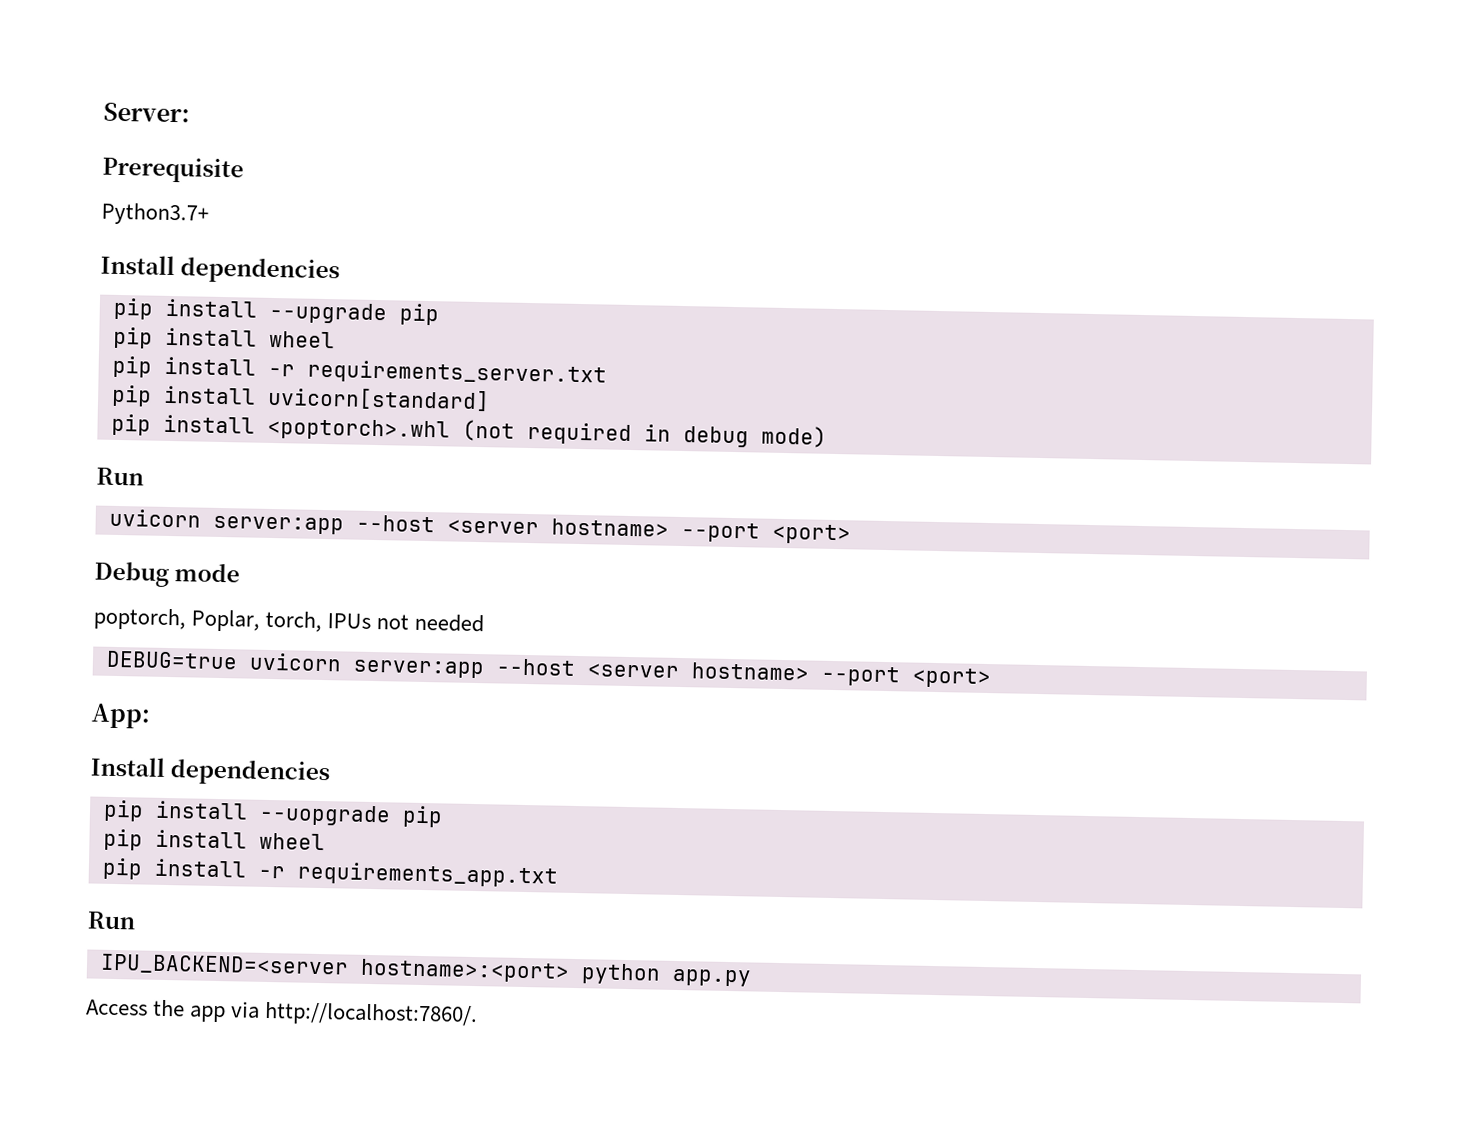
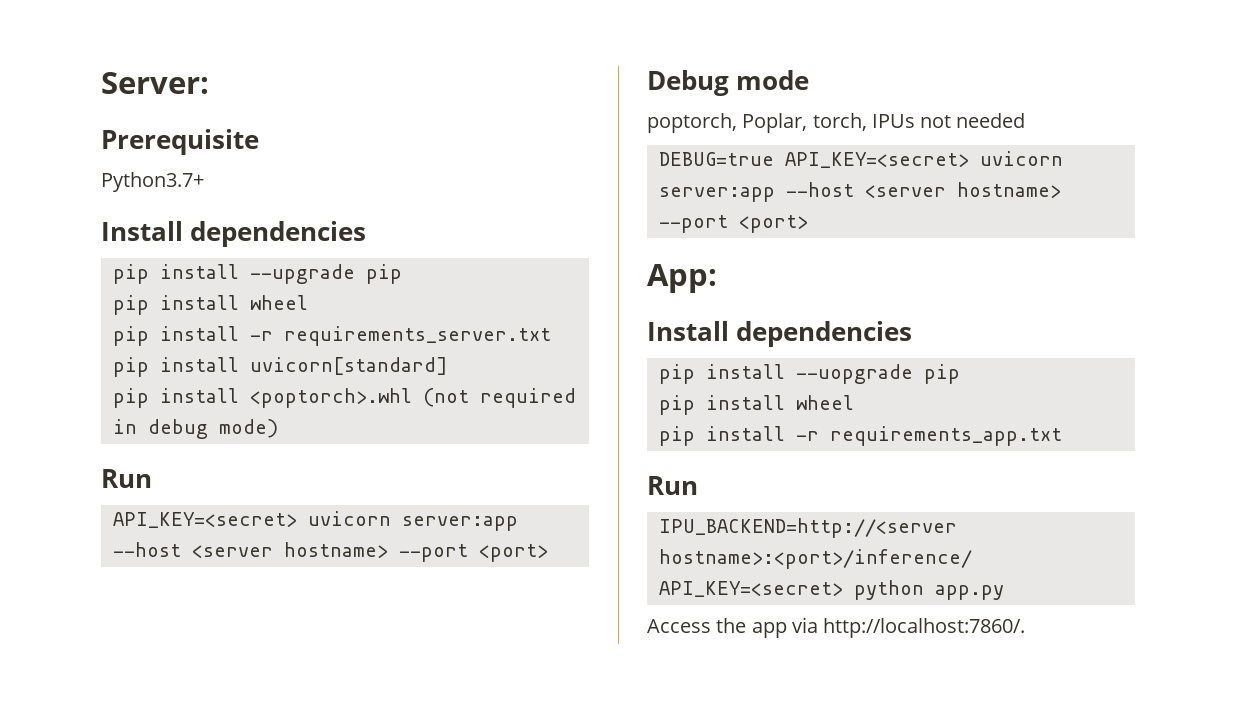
(144, 476) none -> [112,512,297,528] API_KEY=<secret>
(238, 660) none -> [784,152,969,168] API_KEY=<secret>
[99,953,570,983] IPU_BACKEND=<server hostname>:<port> -> [658,518,957,538] [658,549,972,569] [658,581,843,597] IPU_BACKEND=http://<server hostname>:<port>/inference/ API_KEY=<secret>

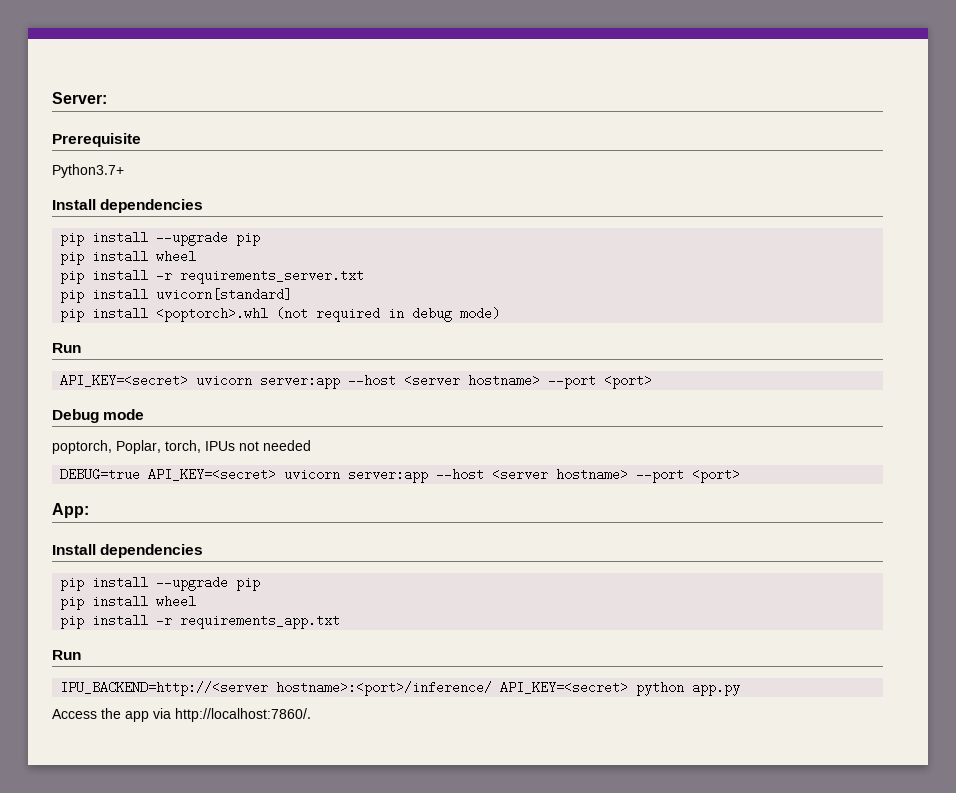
[795,364,913,384] --uopgrade -> [156,576,229,591] --upgrade

